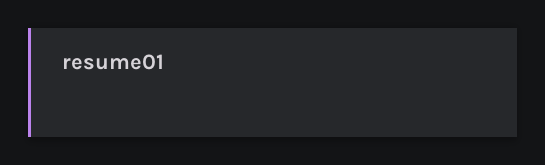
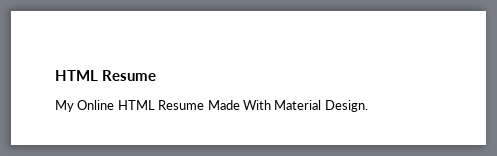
[62,54,164,70] resume01 -> [55,70,156,81] [55,100,368,112] HTML Resume // My Online HTML Resume Made With Material Design.

